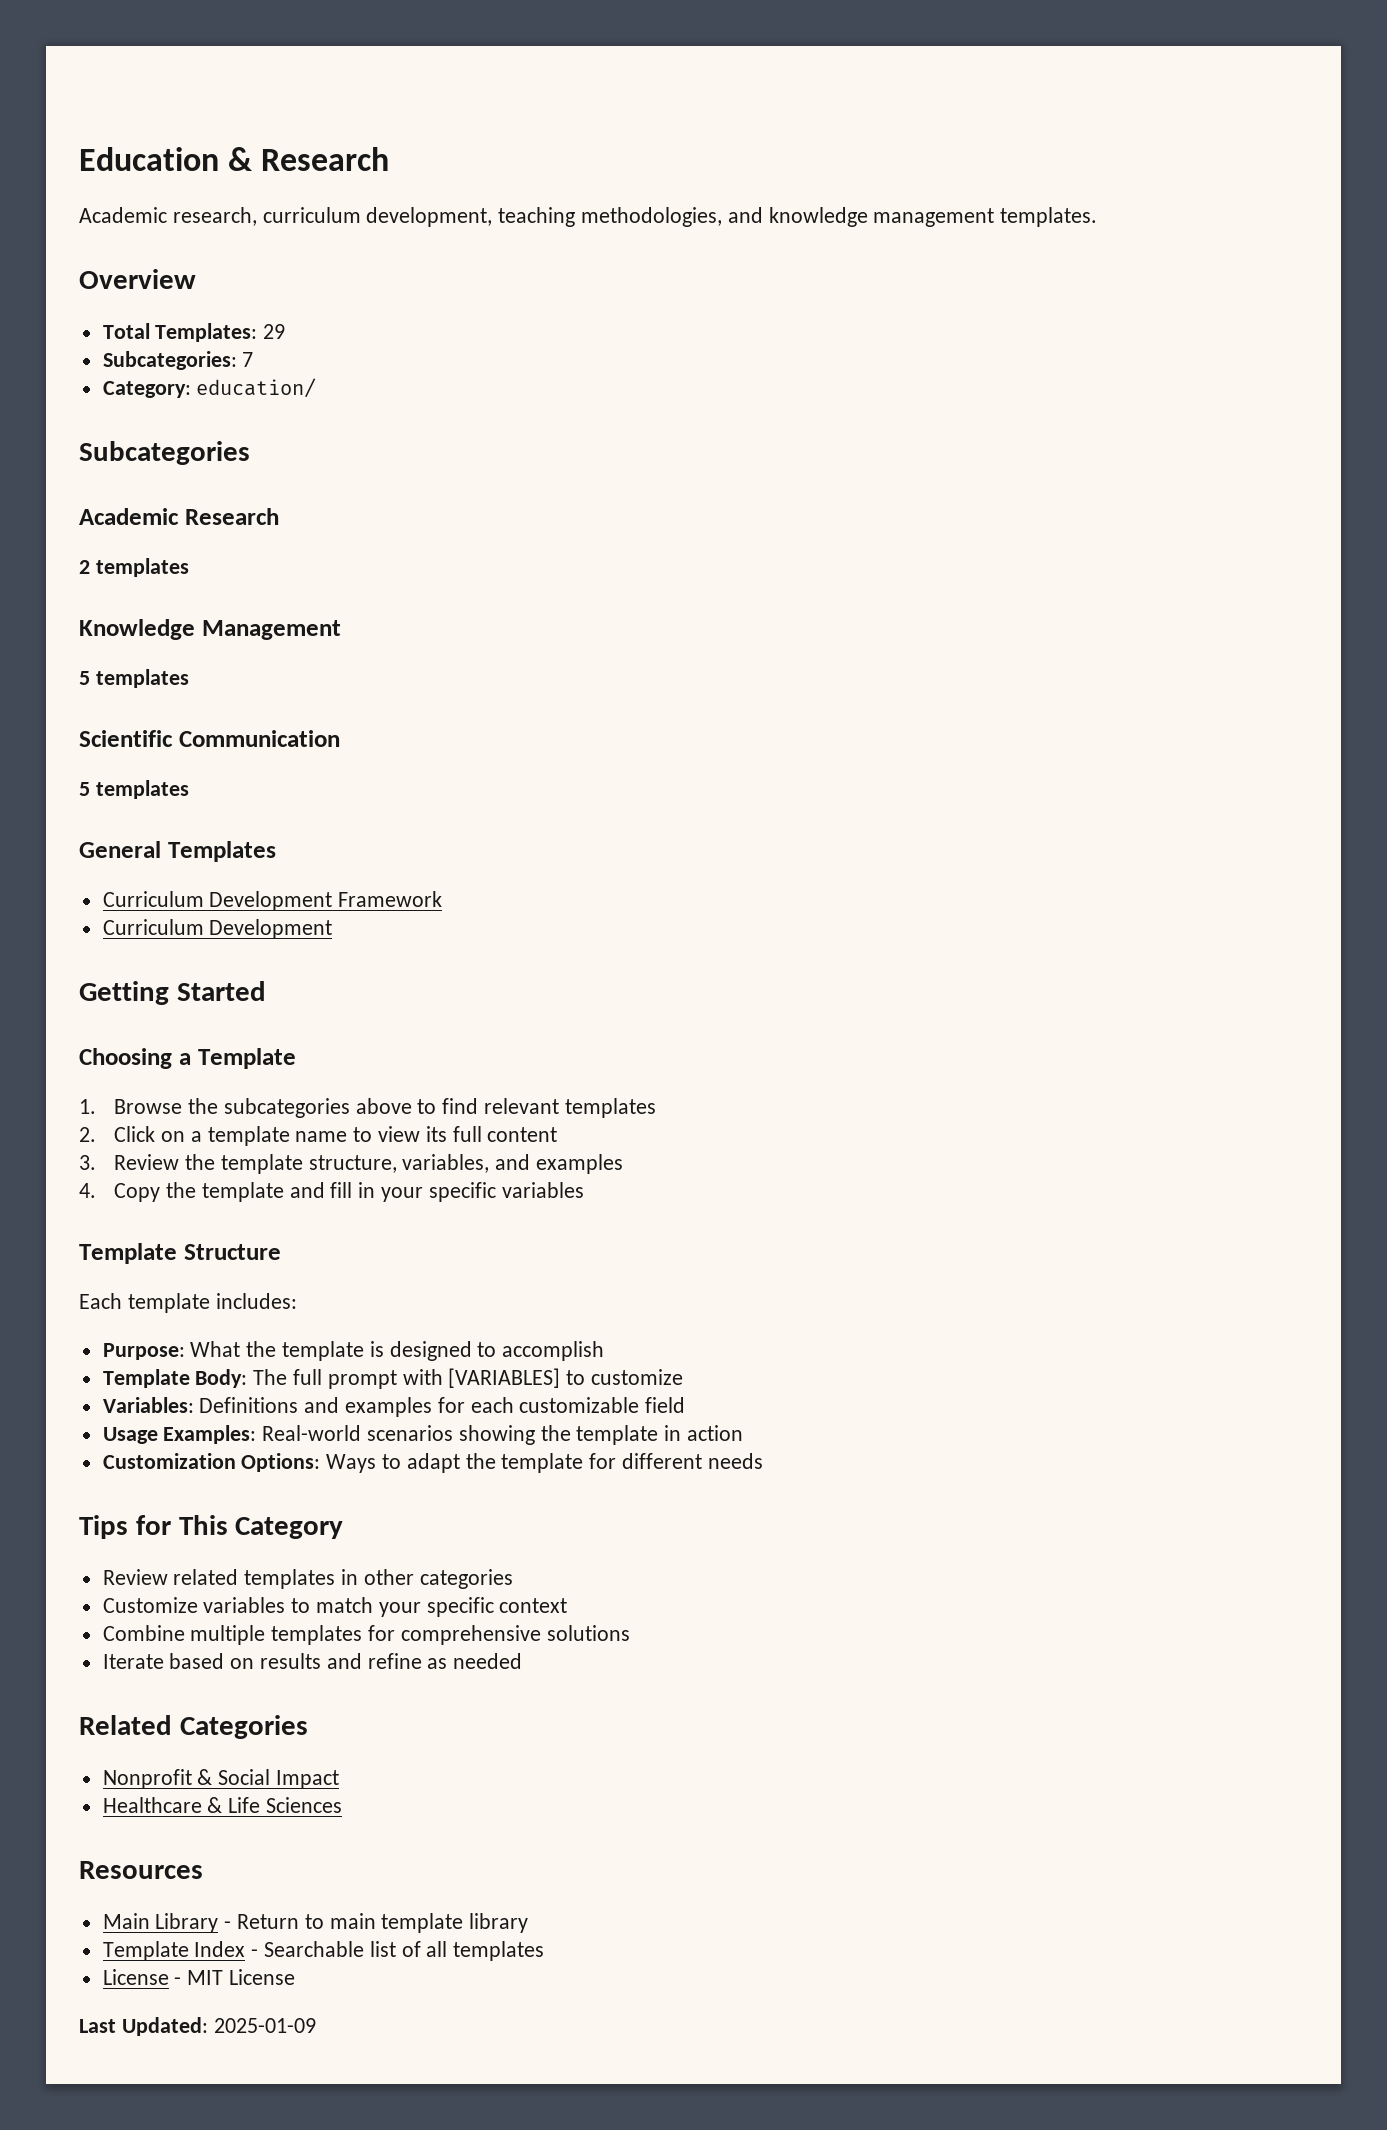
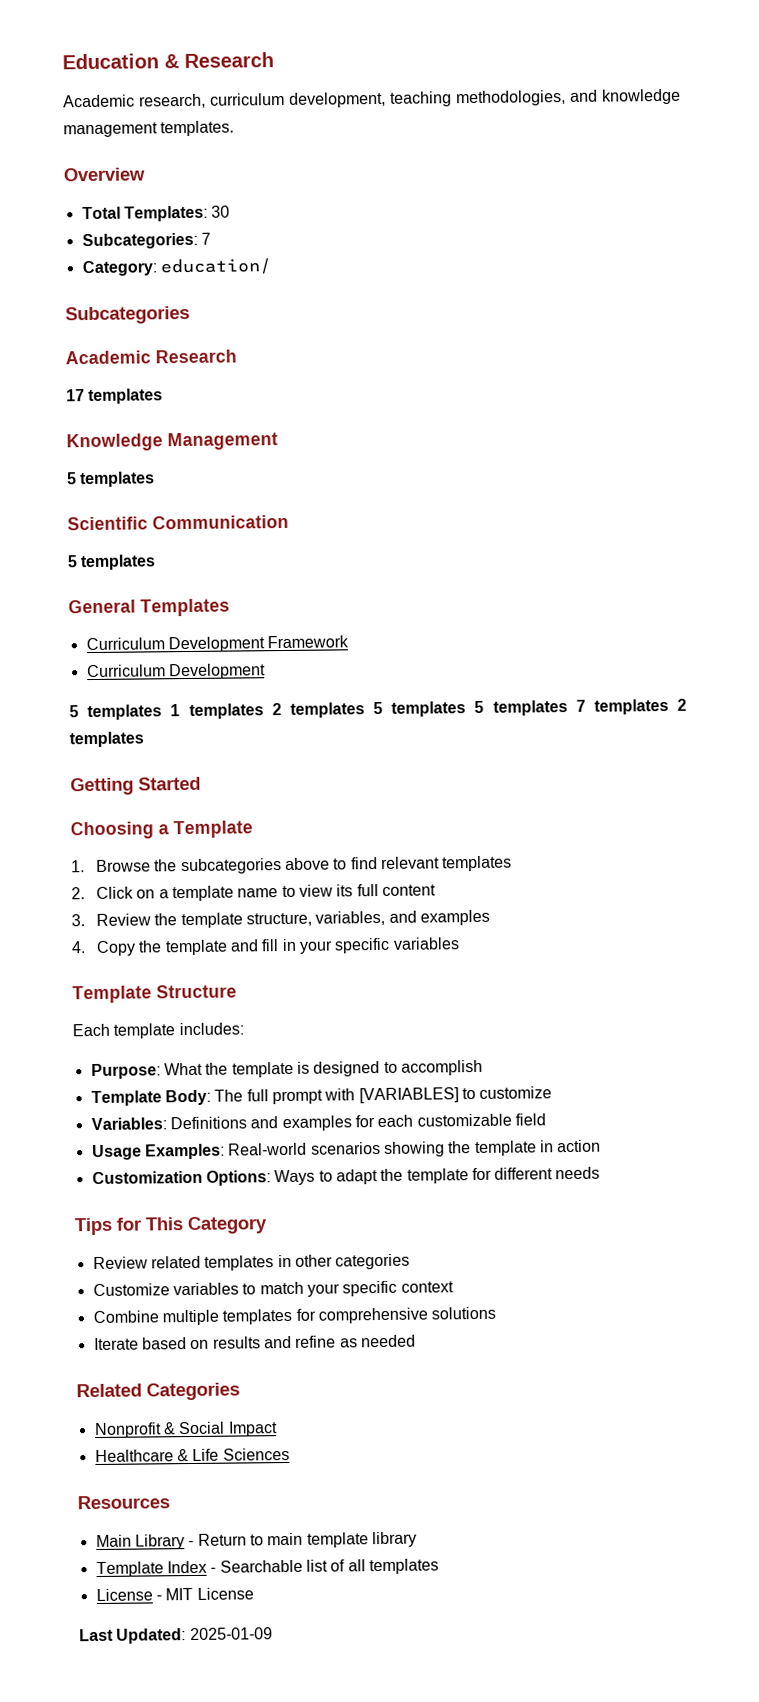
[263,324,286,339] 29 -> [211,205,231,218] 30
[79,560,90,574] 2 -> [66,389,85,402] 17
(333, 929) none -> [69,698,687,721] [69,731,144,748] // 5 templates 1 templates 2 templates 5 templates 5 templates 7 templates 2 templates

